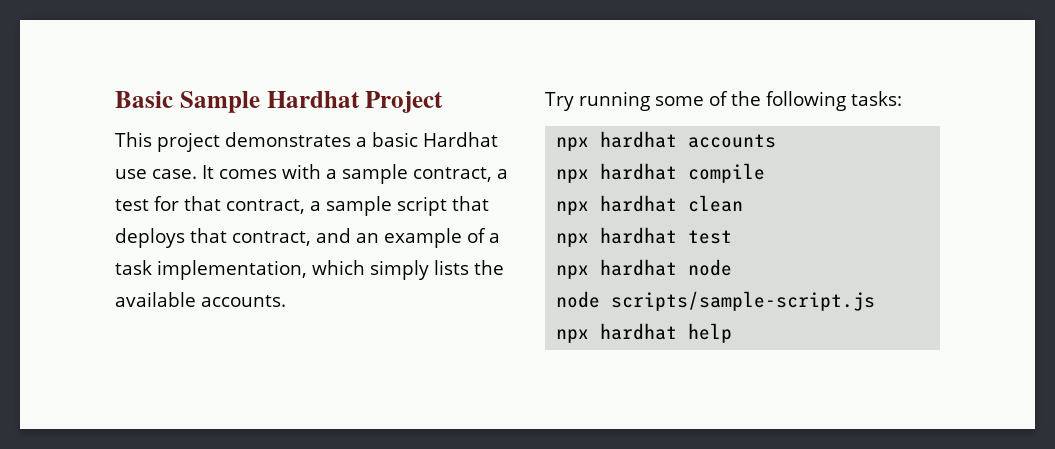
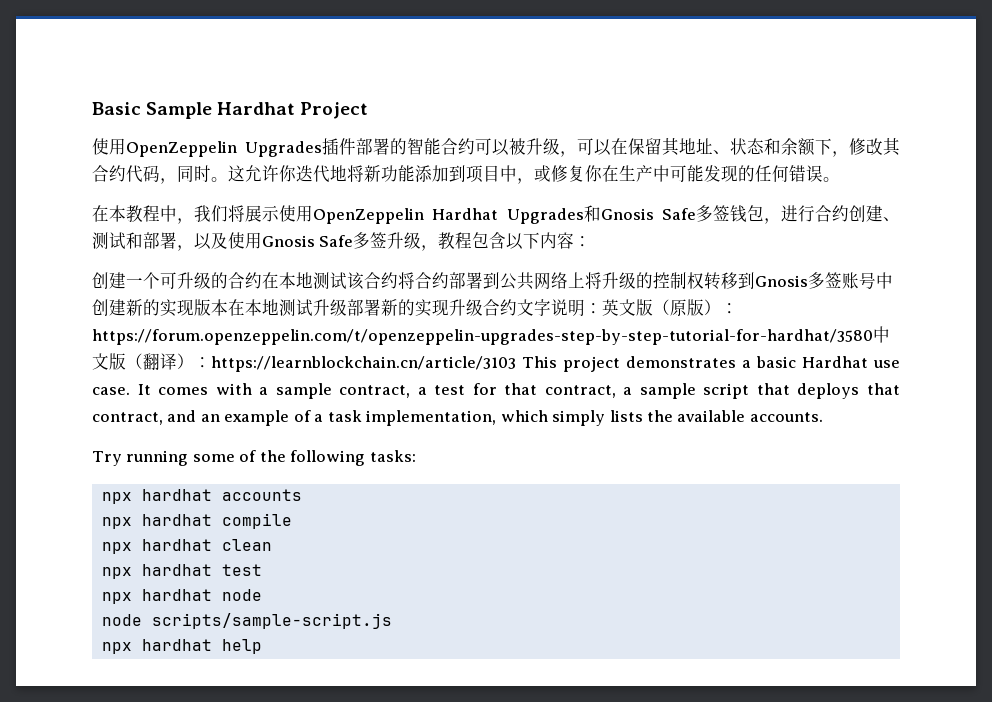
(444, 102) none -> [92,138,901,157] [92,165,840,184] [92,205,900,224] [92,232,592,251] [92,272,893,290] [92,299,738,317] [92,326,890,345] [92,353,516,372] 使用OpenZeppelin Upgrades插件部署的智能合约可以被升级，可以在保留其地址、状态和余额下，修改其合约代码，同时。这允许你迭代地将新功能添加到项目中，或修复你在生产中可能发现的任何错误。 // 在本教程中，我们将展示使用OpenZeppelin Hardhat Upgrades和Gnosis Safe多签钱包，进行合约创建、测试和部署，以及使用Gnosis Safe多签升级，教程包含以下内容： // 创建一个可升级的合约在本地测试该合约将合约部署到公共网络上将升级的控制权转移到Gnosis多签账号中创建新的实现版本在本地测试升级部署新的实现升级合约文字说明：英文版（原版）：https://forum.openzeppelin.com/t/openzeppelin-upgrades-step-by-step-tutorial-for-hardhat/3580中文版（翻译）：https://learnblockchain.cn/article/3103

